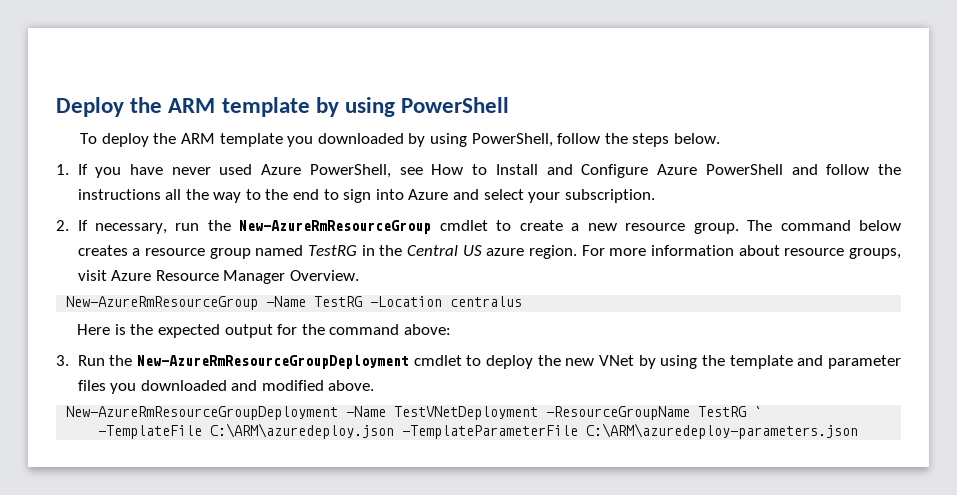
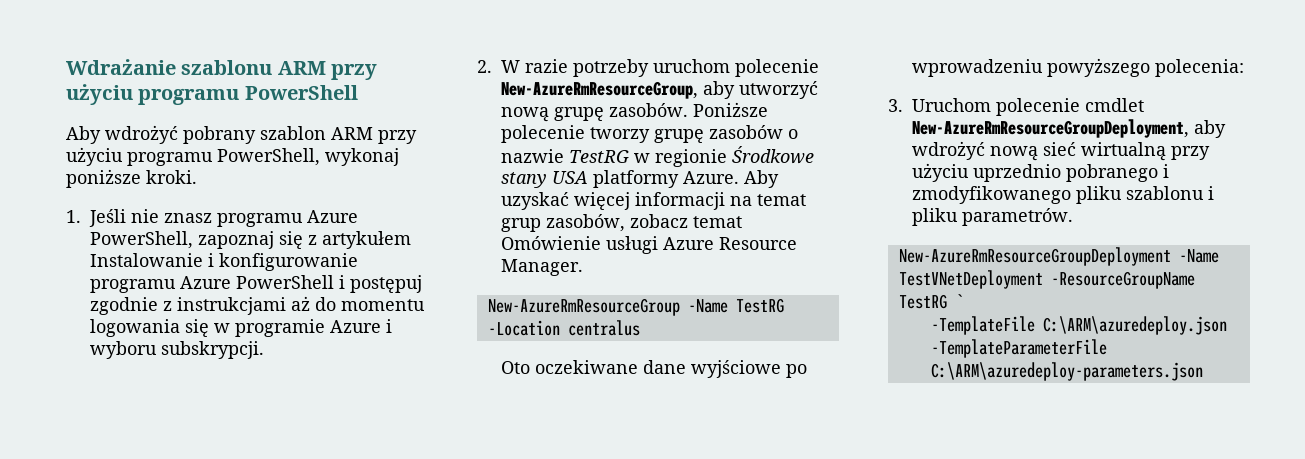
[56,97,510,117] [80,133,720,147] [56,164,902,178] [77,189,655,203] [56,220,901,234] [77,245,901,259] [77,270,359,284] Deploy the ARM template by using PowerShell // To deploy the ARM template you downloaded by using PowerShell, follow the steps below. // 1. If you have never used Azure PowerShell, see How to Install and Configure Azure PowerShell and follow the instructions all the way to the end to sign into Azure and select your subscription. // 2. If necessary, run the New-AzureRmResourceGroup cmdlet to create a new resource group. The command below creates a resource group named TestRG in the Central US azure region. For more information about resource groups, visit Azure Resource Manager Overview. -> [66,59,378,80] [66,84,358,105] [66,125,417,144] [66,147,399,166] [66,169,197,188] [66,209,358,227] [90,231,411,249] [90,253,358,271] [90,275,422,293] [90,296,425,315] [90,319,392,337] [90,341,264,359] [477,59,819,77] [501,81,818,99] [501,102,768,122] [501,125,798,143] [501,146,814,167] [501,170,779,188] [501,192,806,210] [501,214,742,232] [501,236,797,254] [501,259,583,276] Wdrażanie szablonu ARM przy użyciu programu PowerShell // Aby wdrożyć pobrany szablon ARM przy użyciu programu PowerShell, wykonaj poniższe kroki. // 1. Jeśli nie znasz programu Azure PowerShell, zapoznaj się z artykułem Instalowanie i konfigurowanie programu Azure PowerShell i postępuj zgodnie z instrukcjami aż do momentu logowania się w programie Azure i wyboru subskrypcji. // 2. W razie potrzeby uruchom polecenie New-AzureRmResourceGroup, aby utworzyć nową grupę zasobów. Poniższe polecenie tworzy grupę zasobów o nazwie TestRG w regionie Środkowe stany USA platformy Azure. Aby uzyskać więcej informacji na temat grup zasobów, zobacz temat Omówienie usługi Azure Resource Manager.
[77,324,451,338] [56,355,902,369] [77,380,375,394] Here is the expected output for the command above: // 3. Run the New-AzureRmResourceGroupDeployment cmdlet to deploy the new VNet by using the template and parameter files you downloaded and modified above. -> [500,360,807,378] [911,58,1244,77] [888,98,1144,116] [912,119,1226,138] [912,141,1210,161] [912,163,1169,182] [912,186,1214,204] [912,208,1073,226] Oto oczekiwane dane wyjściowe po wprowadzeniu powyższego polecenia: // 3. Uruchom polecenie cmdlet New-AzureRmResourceGroupDeployment, aby wdrożyć nową sieć wirtualną przy użyciu uprzednio pobranego i zmodyfikowanego pliku szablonu i pliku parametrów.

